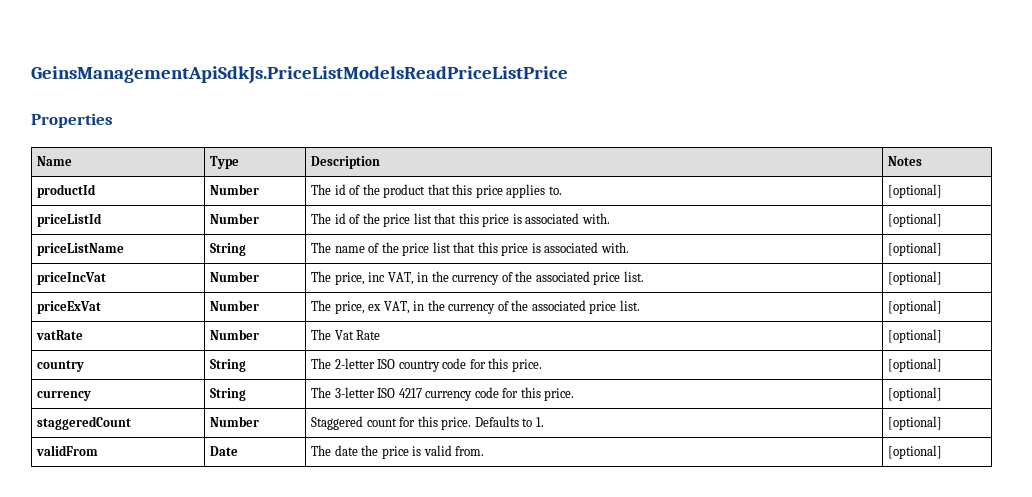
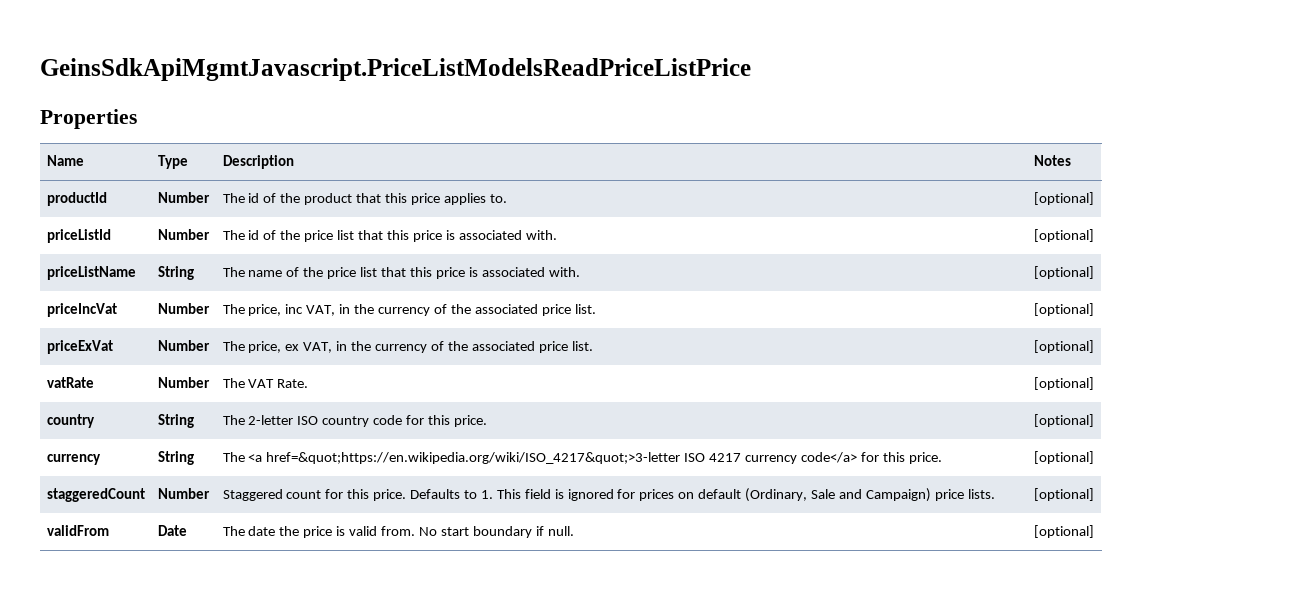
[31,66,568,84] GeinsManagementApiSdkJs.PriceListModelsReadPriceListPrice -> [40,58,751,81] GeinsSdkApiMgmtJavascript.PriceListModelsReadPriceListPrice
[334,330,381,340] Vat Rate -> [248,379,309,388] VAT Rate.
[334,387,375,398] 3-letter -> [248,452,681,464] <a href=&quot;https://en.wikipedia.org/wiki/ISO_4217&quot;>3-letter
[474,387,499,398] code -> [800,452,857,463] code</a>
(544, 422) none -> [496,488,995,502] This field is ignored for prices on default (Ordinary, Sale and Campaign) price lists.
(485, 451) none -> [418,526,574,538] No start boundary if null.

